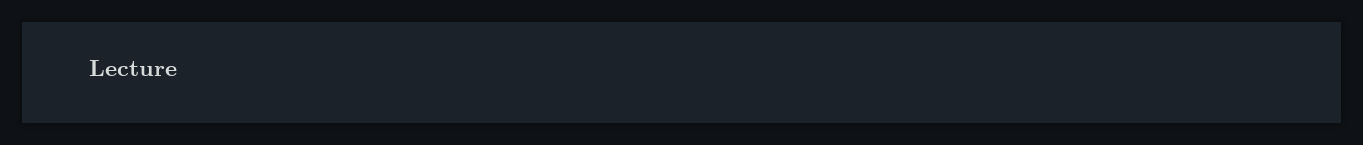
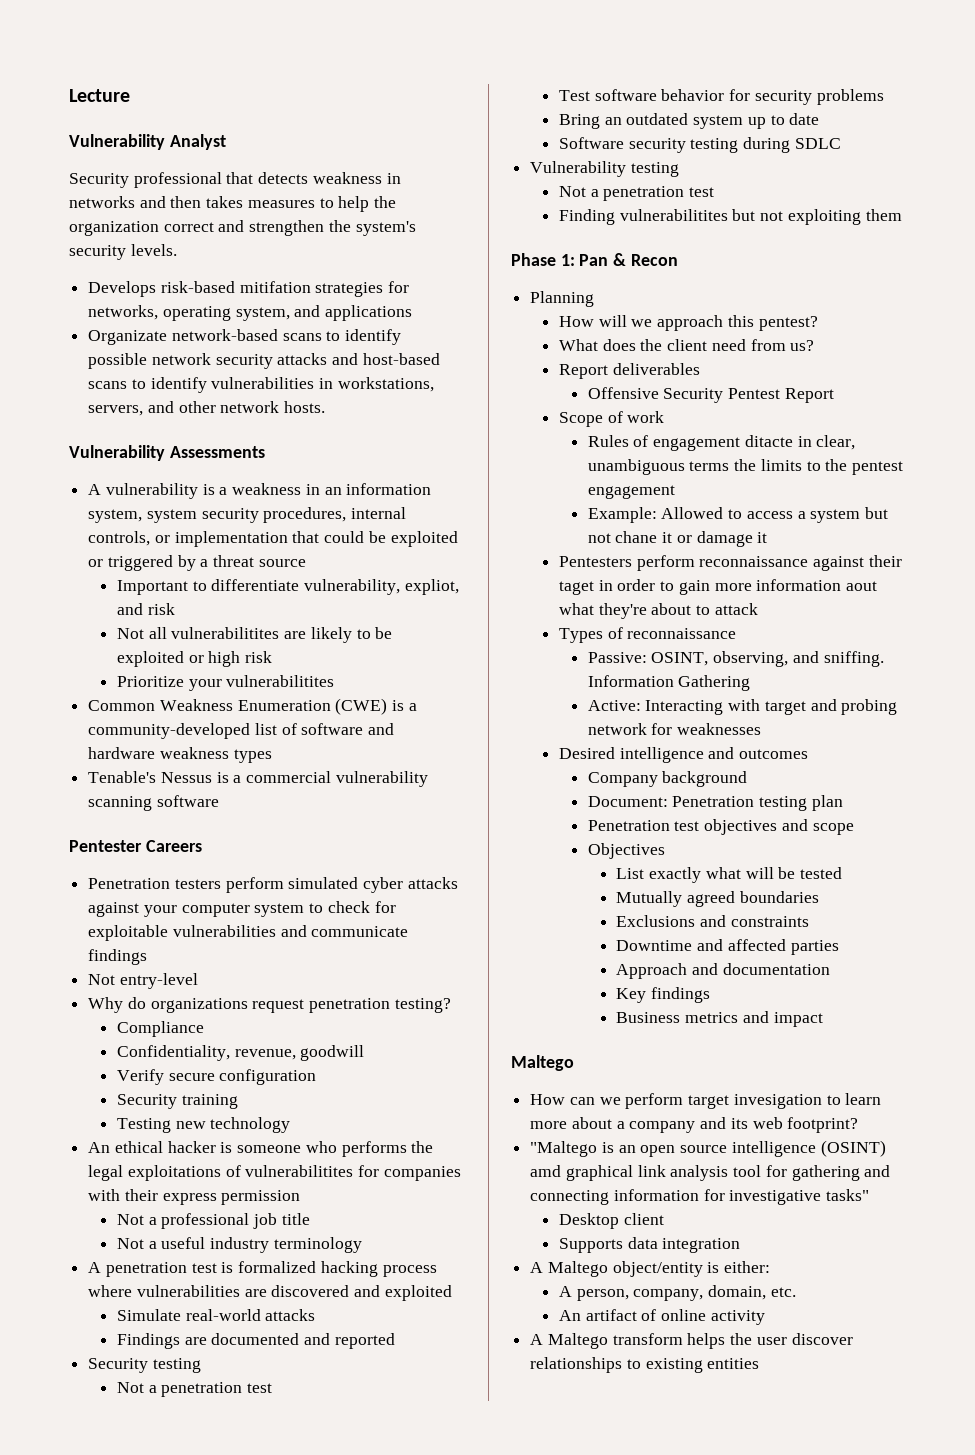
(177, 68) none -> [69,134,226,150] [69,172,401,188] [69,196,397,212] [69,220,416,236] [69,244,177,260] [88,281,410,297] [88,305,413,321] [88,329,402,345] [88,353,440,369] [88,377,434,393] [88,401,326,416] [69,445,265,461] [88,483,432,499] [88,507,407,523] [88,531,458,547] [88,555,306,571] [116,579,459,595] [116,603,175,615] [116,627,393,643] [116,651,273,667] [116,675,335,691] [88,698,417,715] [88,723,395,739] [88,747,272,763] [88,771,428,787] [88,795,219,811] [69,840,202,852] [88,877,458,893] [88,901,396,917] [88,925,409,941] [88,949,148,965] [88,973,198,989] [88,997,451,1013] [116,1021,204,1037] [116,1045,365,1061] [116,1069,317,1085] [116,1094,238,1109] [116,1117,291,1133] [88,1141,434,1157] [88,1165,461,1181] [88,1189,301,1205] [116,1213,310,1229] [116,1237,362,1253] [88,1261,437,1277] [88,1285,452,1301] [116,1309,316,1321] [116,1333,395,1349] [88,1358,201,1373] [116,1382,273,1397] [558,89,884,105] [558,113,820,129] [558,137,841,153] [530,161,679,177] [558,186,715,201] [558,209,902,225] [511,253,678,266] [530,291,595,307] [558,315,818,331] [558,339,815,351] [558,363,700,379] [587,387,834,403] [558,411,665,427] [587,435,856,451] [587,459,904,475] [587,485,675,499] [587,507,889,523] [587,531,768,547] [558,555,902,571] [558,579,878,595] [558,603,758,619] [558,627,737,643] [587,651,884,667] [587,675,751,691] [587,699,898,715] [587,723,762,735] [558,747,809,763] [587,771,748,787] [587,795,843,811] [587,819,854,835] [587,843,665,859] [616,867,843,883] [616,891,819,907] [616,915,809,927] [616,939,839,955] [616,963,830,979] [616,987,711,1003] [616,1011,823,1027] [511,1055,574,1071] [530,1093,882,1109] [530,1117,859,1133] [530,1140,886,1157] [530,1165,891,1181] [530,1189,870,1205] [558,1213,664,1229] [558,1237,741,1253] [530,1261,771,1277] [558,1285,796,1301] [558,1309,765,1325] [530,1333,853,1349] [530,1357,760,1373] // Vulnerability Analyst // Security professional that detects weakness in networks and then takes measures to help the organization correct and strengthen the system's security levels. // Develops risk-based mitifation strategies for networks, operating system, and applications // Organizate network-based scans to identify possible network security attacks and host-based scans to identify vulnerabilities in workstations, servers, and other network hosts. // Vulnerability Assessments // A vulnerability is a weakness in an information system, system security procedures, internal controls, or implementation that could be exploited or triggered by a threat source // Important to differentiate vulnerability, expliot, and risk // Not all vulnerabilitites are likely to be exploited or high risk // Prioritize your vulnerabilitites // Common Weakness Enumeration (CWE) is a community-developed list of software and hardware weakness types // Tenable's Nessus is a commercial vulnerability scanning software // Pentester Careers // Penetration testers perform simulated cyber attacks against your computer system to check for exploitable vulnerabilities and communicate findings // Not entry-level // Why do organizations request penetration testing? // Compliance // Confidentiality, revenue, goodwill // Verify secure configuration // Security training // Testing new technology // An ethical hacker is someone who performs the legal exploitations of vulnerabilitites for companies with their express permission // Not a professional job title // Not a useful industry terminology // A penetration test is formalized hacking process where vulnerabilities are discovered and exploited // Simulate real-world attacks // Findings are documented and reported // Security testing // Not a penetration test // Test software behavior for security problems // Bring an outdated system up to date // Software security testing during SDLC // Vulnerability testing // Not a penetration test // Finding vulnerabilitites but not exploiting them // Phase 1: Pan & Recon // Planning // How will we approach this pentest? // What does the client need from us? // Report deliverables // Offensive Security Pentest Report // Scope of work // Rules of engagement ditacte in clear, unambiguous terms the limits to the pentest engagement // Example: Allowed to access a system but not chane it or damage it // Pentesters perform reconnaissance against their taget in order to gain more information aout what they're about to attack // Types of reconnaissance // Passive: OSINT, observing, and sniffing. Information Gathering // Active: Interacting with target and probing network for weaknesses // Desired intelligence and outcomes // Company background // Document: Penetration testing plan // Penetration test objectives and scope // Objectives // List exactly what will be tested // Mutually agreed boundaries // Exclusions and constraints // Downtime and affected parties // Approach and documentation // Key findings // Business metrics and impact // Maltego // How can we perform target invesigation to learn more about a company and its web footprint? // "Maltego is an open source intelligence (OSINT) amd graphical link analysis tool for gathering and connecting information for investigative tasks" // Desktop client // Supports data integration // A Maltego object/entity is either: // A person, company, domain, etc. // An artifact of online activity // A Maltego transform helps the user discover relationships to existing entities

